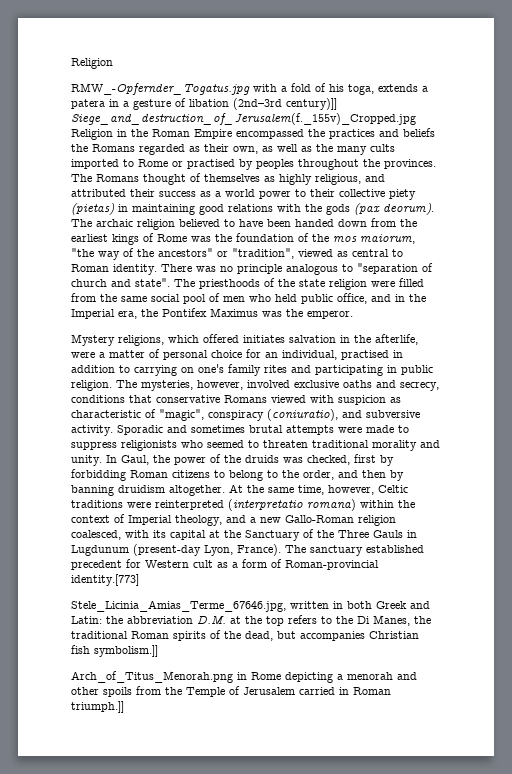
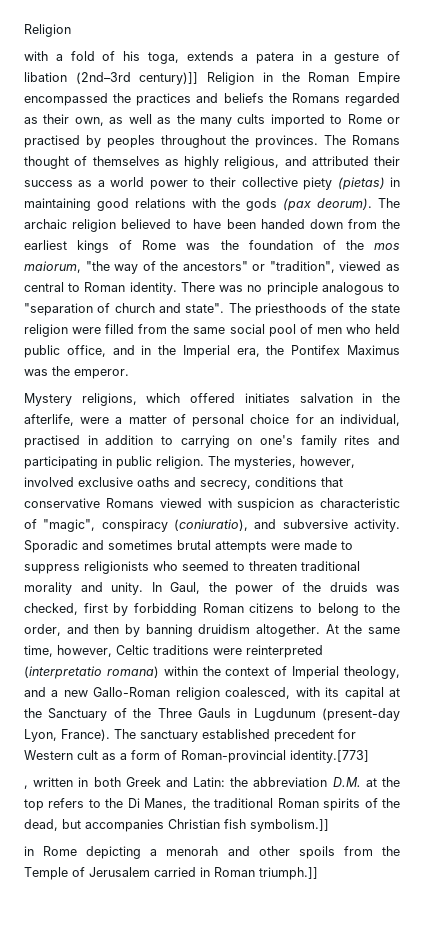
[71,83,250,95] RMW_-Opfernder_Togatus.jpg -> (71, 30) none
[71,113,416,125] Siege_and_destruction_of_Jerusalem(f._155v)_Cropped.jpg -> (199, 78) none
[71,600,286,612] Stele_Licinia_Amias_Terme_67646.jpg, -> [24,785,28,789] ,
[71,671,233,683] Arch_of_Titus_Menorah.png -> (329, 825) none

